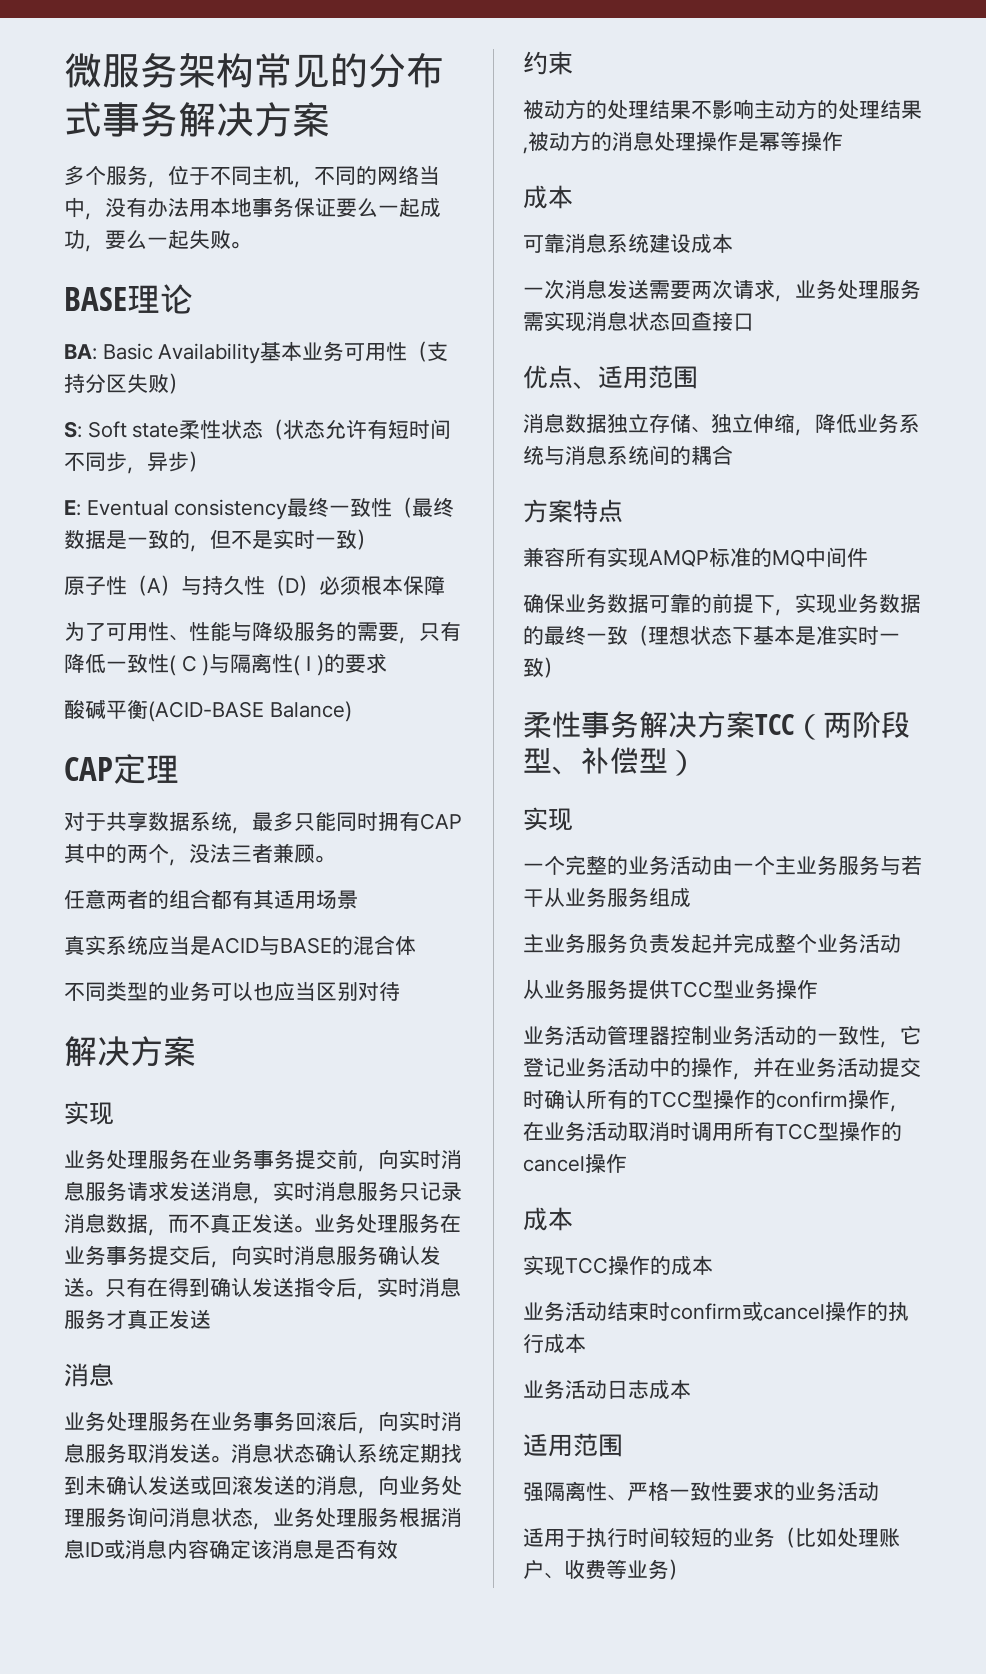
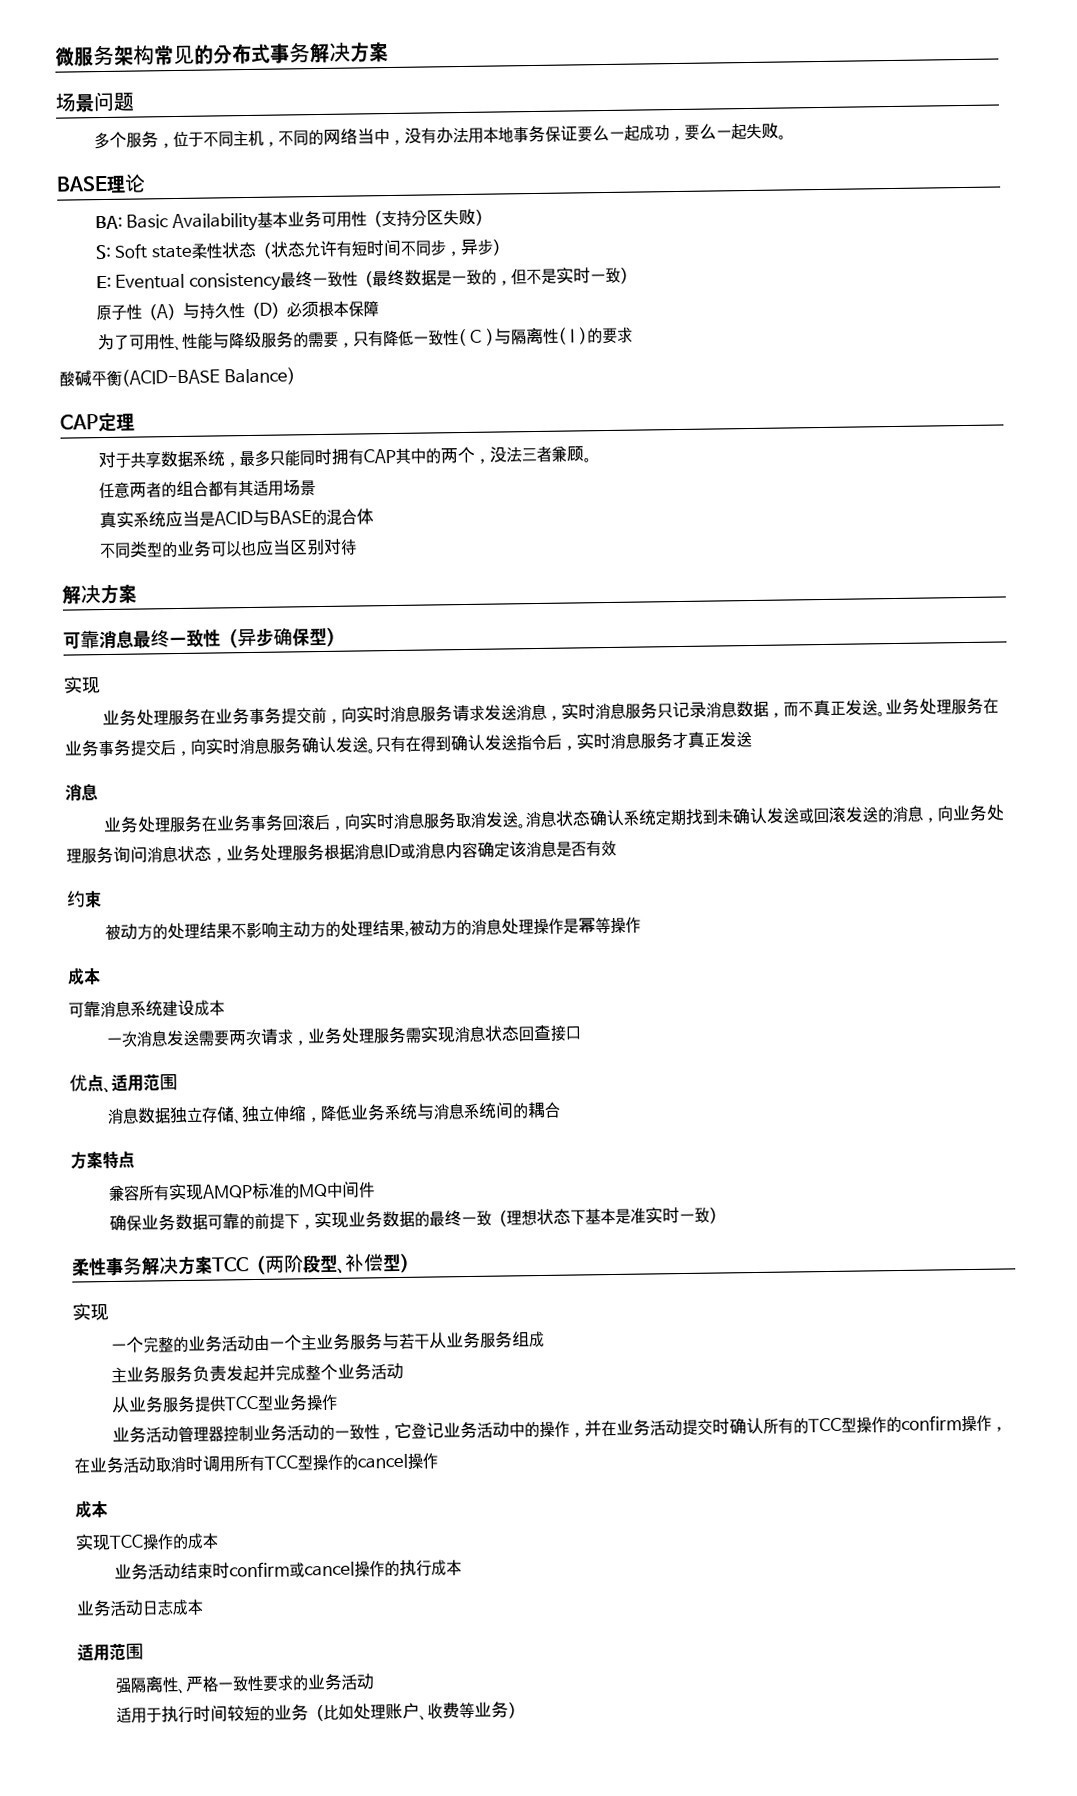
(330, 119) none -> [55,91,134,113] // 场景问题
(196, 1051) none -> [63,627,344,650] // 可靠消息最终一致性（异步确保型）

